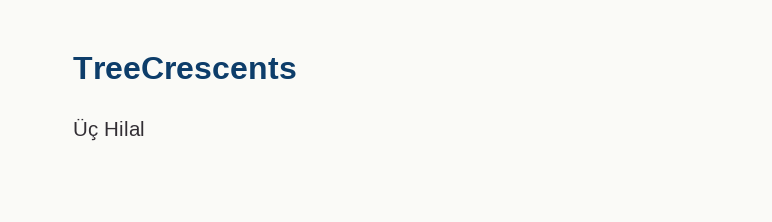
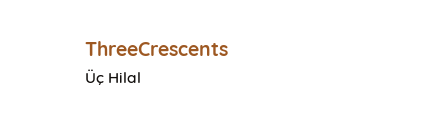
[73,57,297,79] TreeCrescents -> [85,41,228,56] ThreeCrescents

